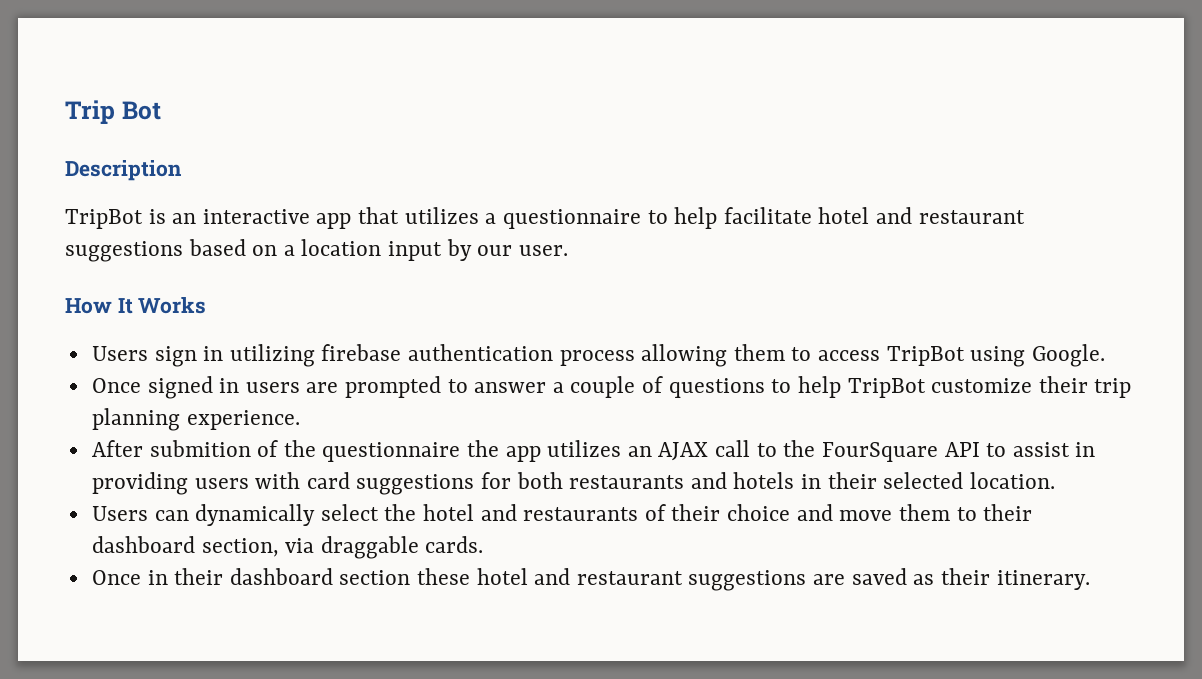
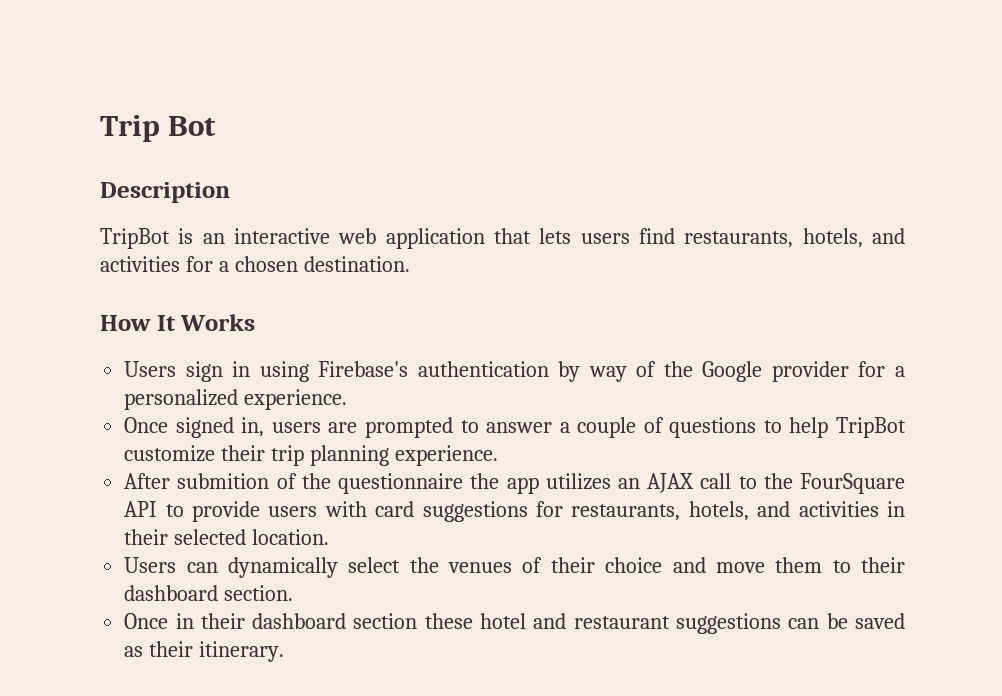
[316,207,1025,229] [65,239,568,262] app that utilizes a questionnaire to help facilitate hotel and restaurant suggestions based on a location input by our user. -> [338,228,906,249] [100,256,410,272] web application that lets users find restaurants, hotels, and activities for a chosen destination.
[229,344,1105,367] utilizing firebase authentication process allowing them to access TripBot using Google. -> [259,361,905,382] [124,389,348,410] using Firebase's authentication by way of the Google provider for a personalized experience.
[219,378,240,393] in -> [241,417,265,437] in,
[1012,442,1096,457] [91,472,188,495] assist in providing -> [192,501,260,522] provide
[516,472,795,489] both restaurants and hotels -> [571,501,879,521] restaurants, hotels, and activities
[423,504,639,521] hotel and restaurants -> [448,562,513,573] venues
[201,536,484,559] section, via draggable cards. -> [224,585,294,601] section.
[813,574,846,585] are -> [788,613,848,629] can be

